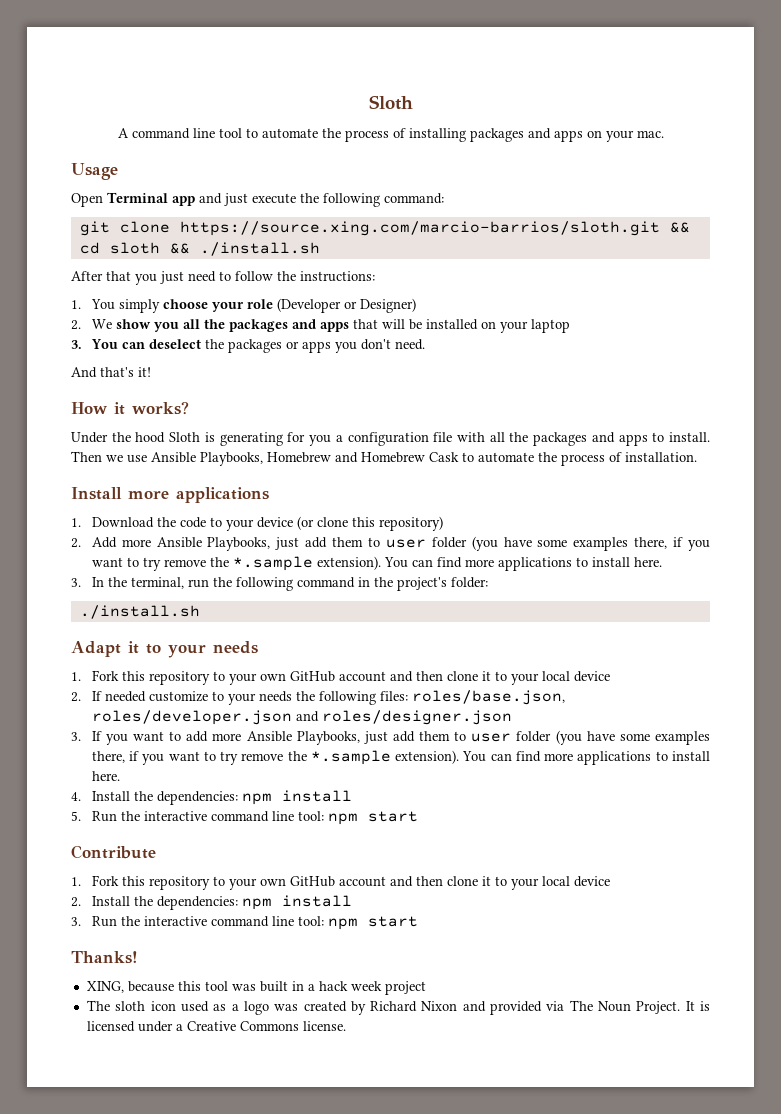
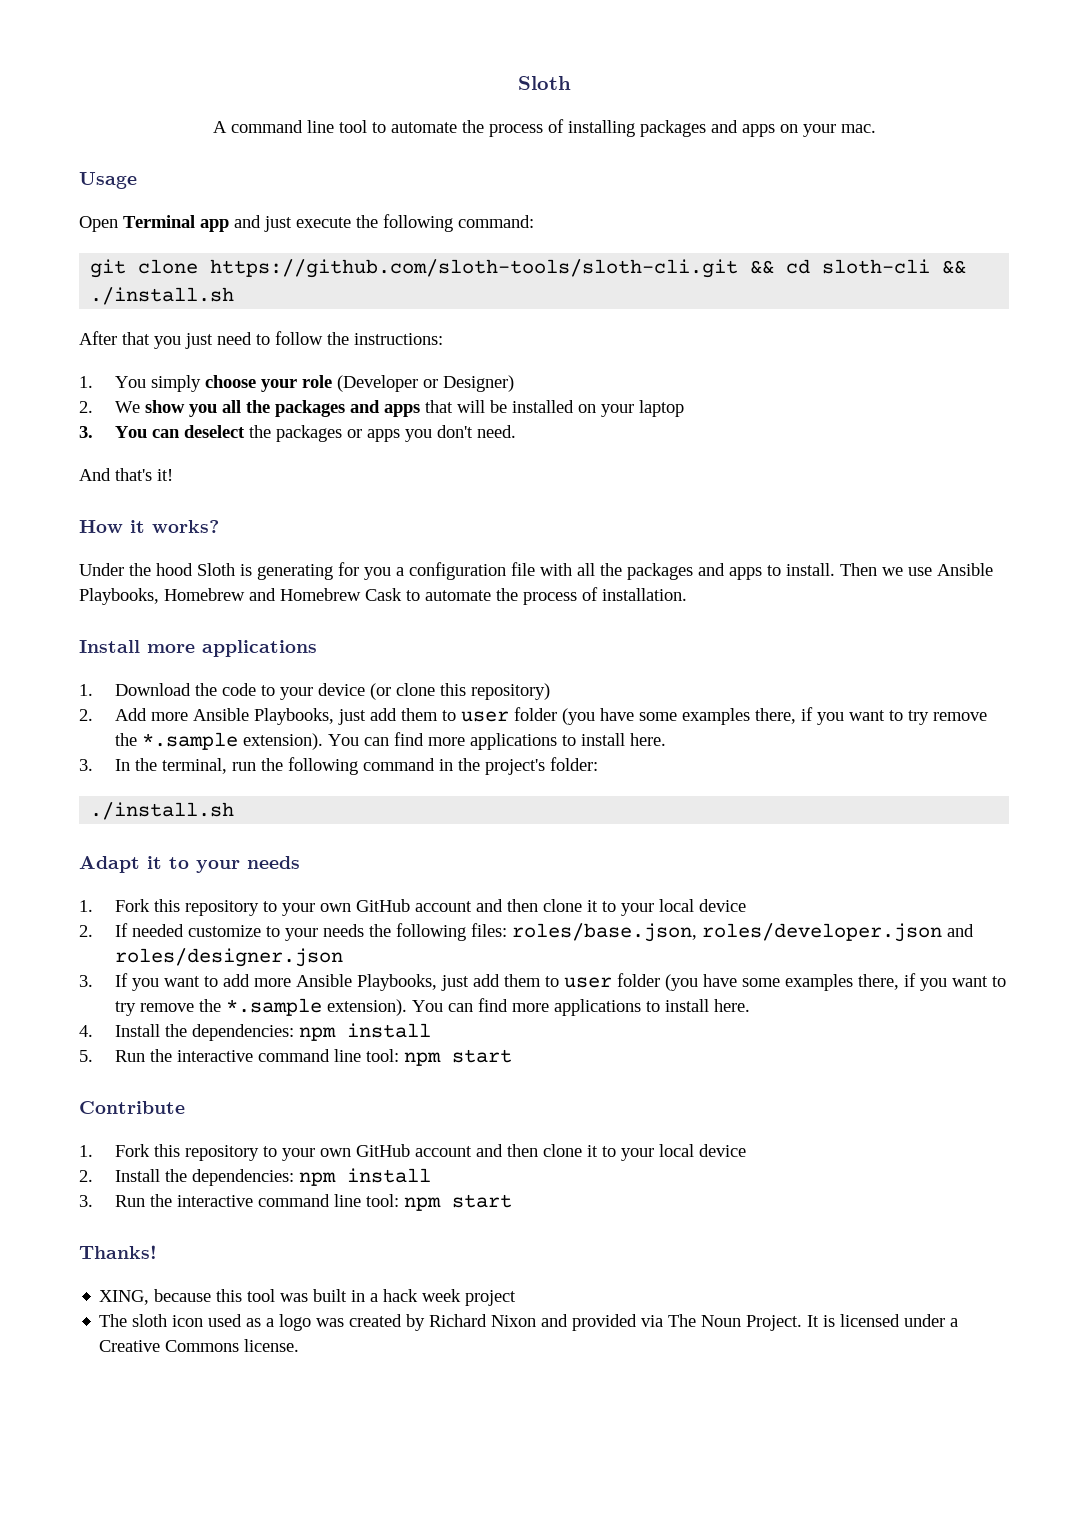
[179,221,660,236] https://source.xing.com/marcio-barrios/sloth.git -> [210,259,739,278] https://github.com/sloth-tools/sloth-cli.git
[109,242,160,254] sloth -> [822,259,931,274] sloth-cli

